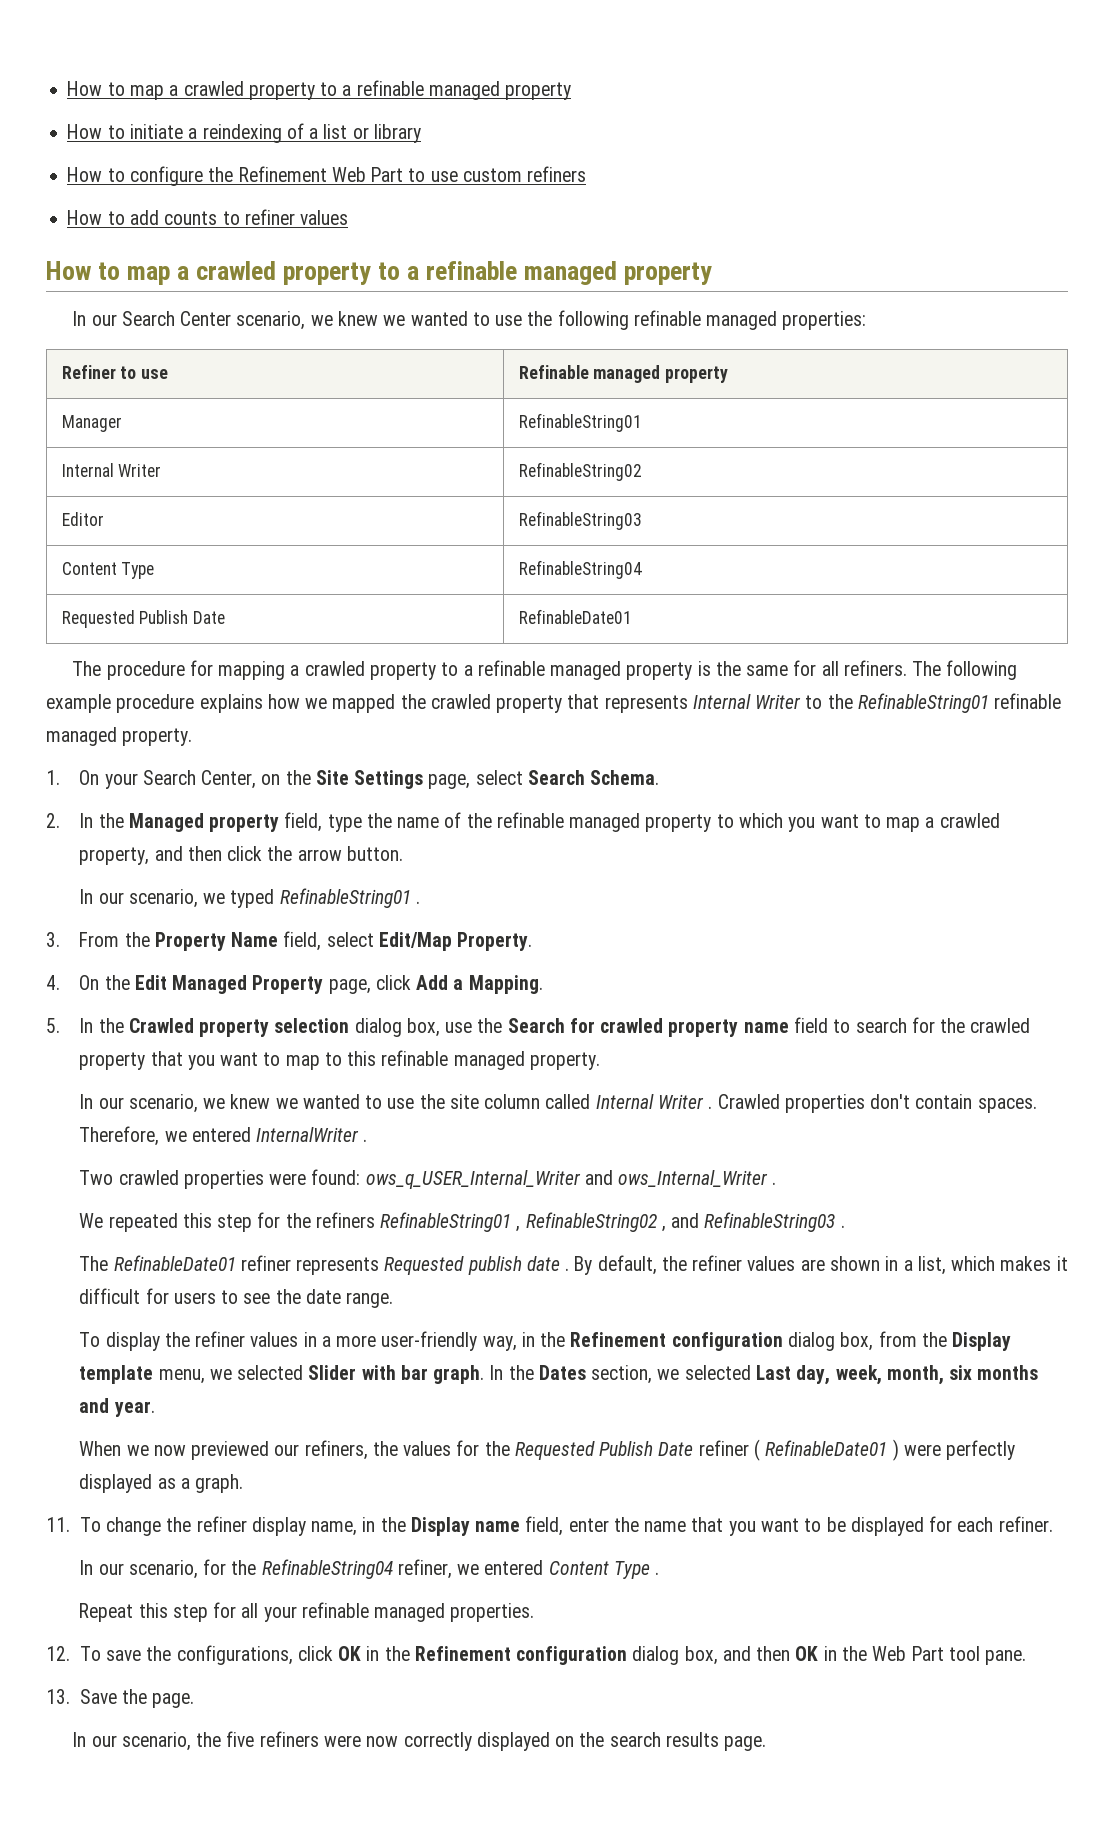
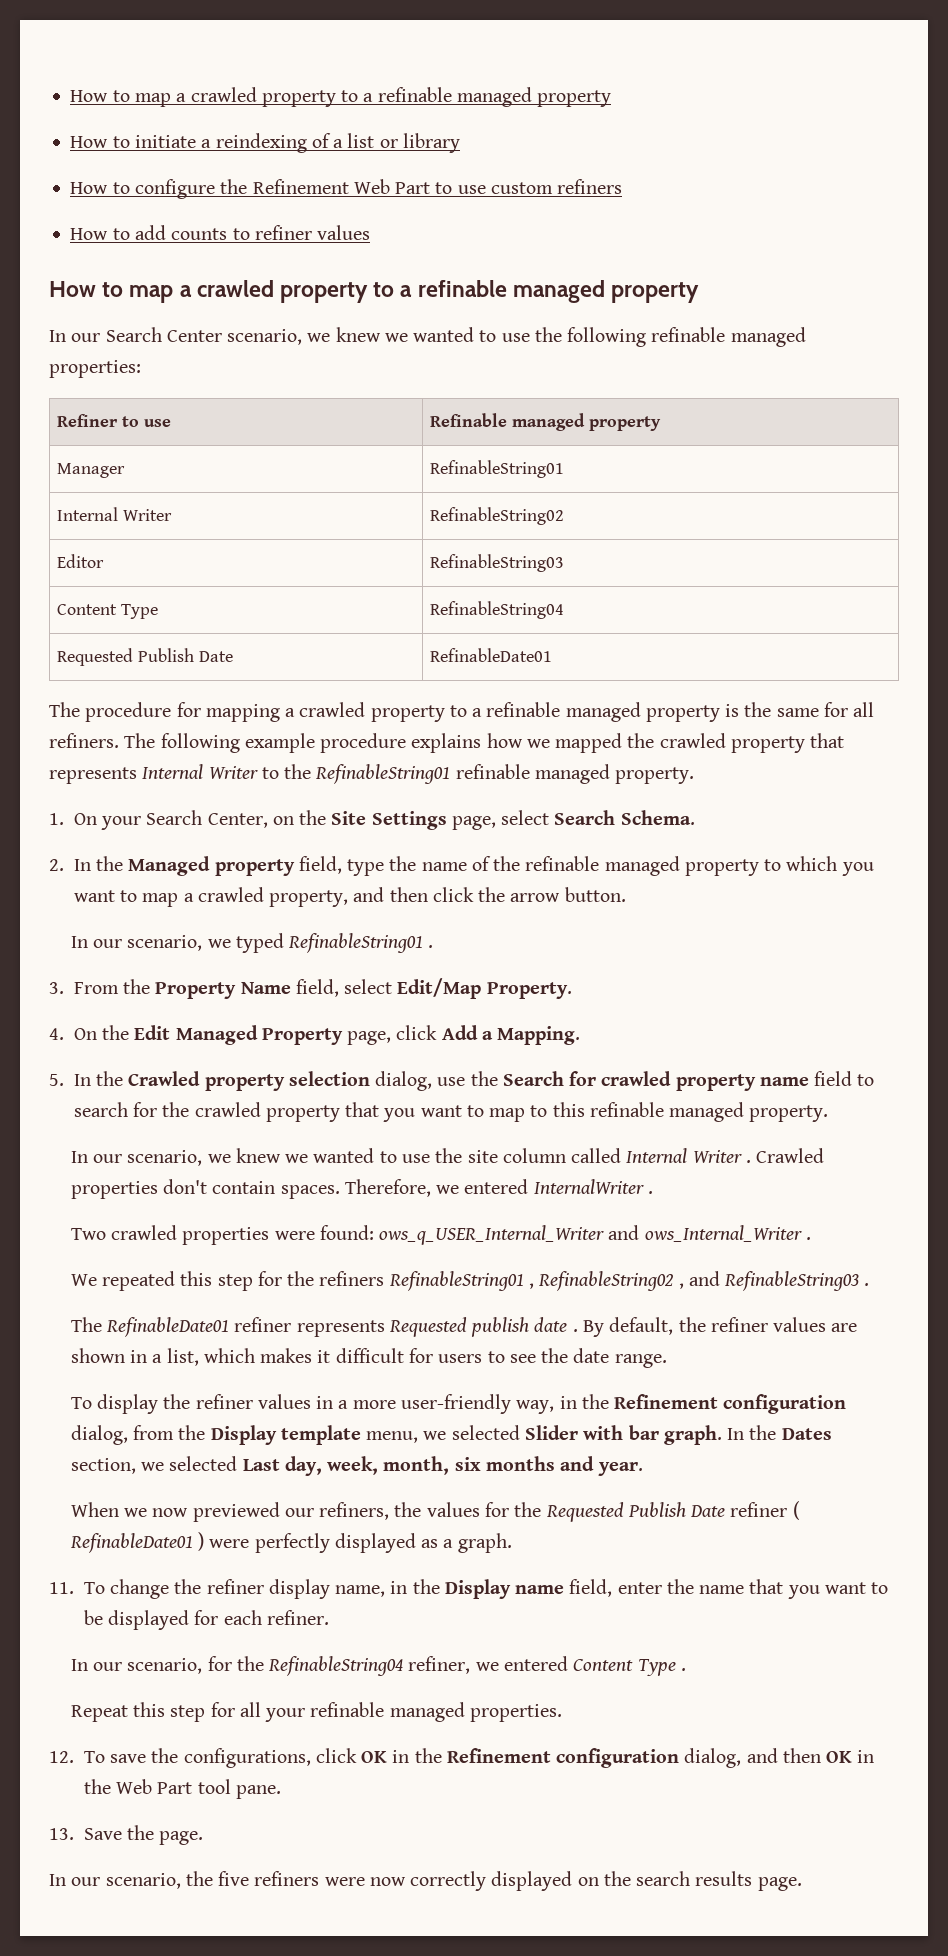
[354,1018,440,1037] dialog box, -> [375,1071,433,1091] dialog,
[788,1332,874,1351] dialog box, -> [70,1425,128,1445] dialog,
[632,1646,718,1665] dialog box, -> [684,1748,742,1768] dialog,

